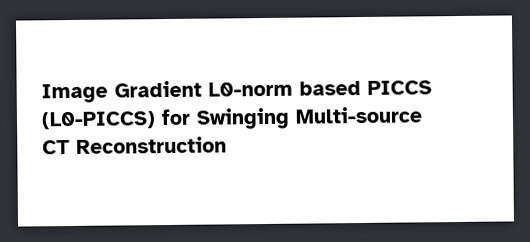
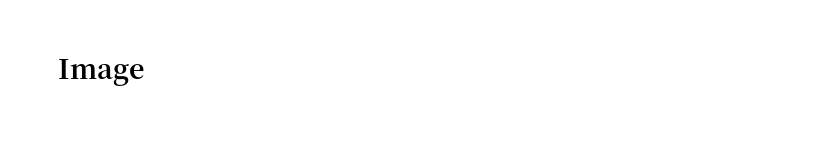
[114,80,432,98] [41,106,423,130] [42,136,227,155] Gradient L0-norm based PICCS (L0-PICCS) for Swinging Multi-source CT Reconstruction -> (144, 72) none

